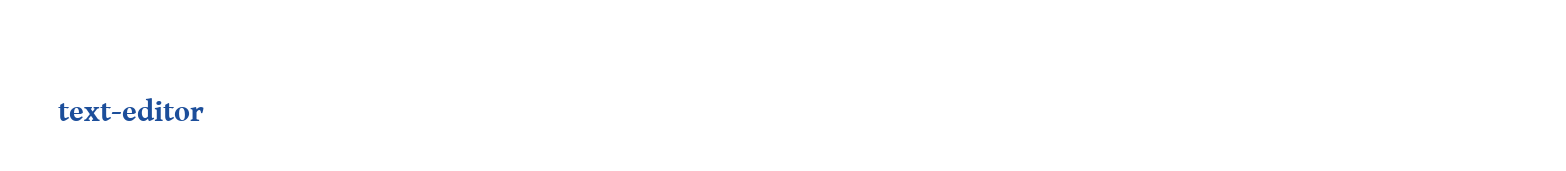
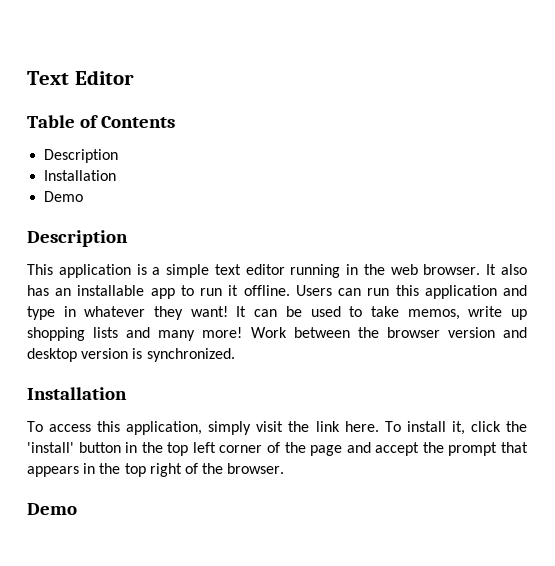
[58,98,204,121] text-editor -> [27,70,134,85] [27,115,175,128] [44,149,119,163] [44,170,117,181] [44,191,84,202] [27,230,128,247] [27,264,527,278] [27,285,527,299] [27,306,527,320] [27,327,528,341] [27,348,235,362] [27,387,127,400] [27,421,528,435] [27,442,528,456] [27,463,285,477] [27,503,77,515] Text Editor // Table of Contents // Description // Installation // Demo // Description // This application is a simple text editor running in the web browser. It also has an installable app to run it offline. Users can run this application and type in whatever they want! It can be used to take memos, write up shopping lists and many more! Work between the browser version and desktop version is synchronized. // Installation // To access this application, simply visit the link here. To install it, click the 'install' button in the top left corner of the page and accept the prompt that appears in the top right of the browser. // Demo

